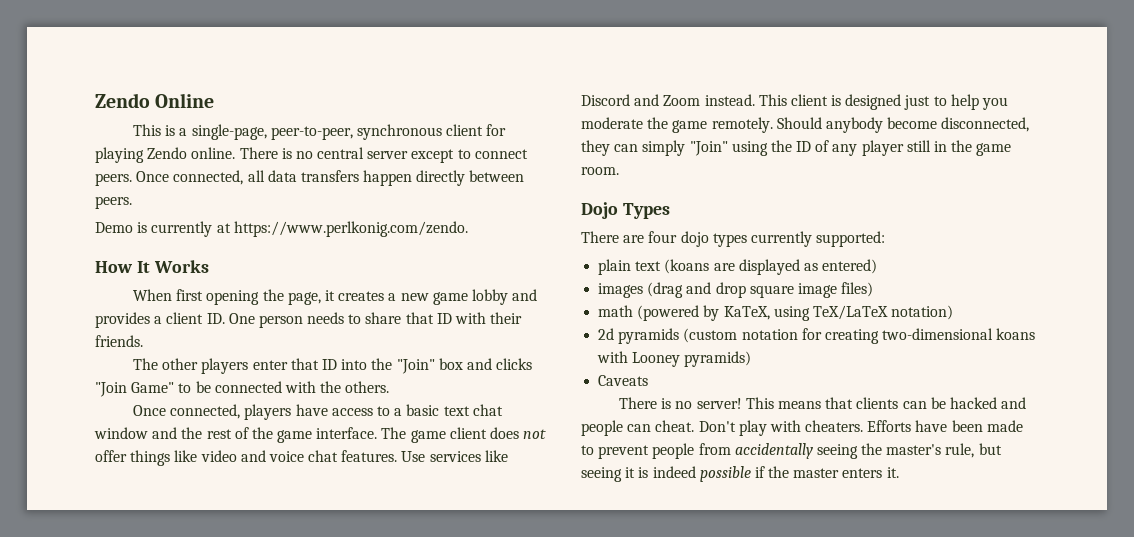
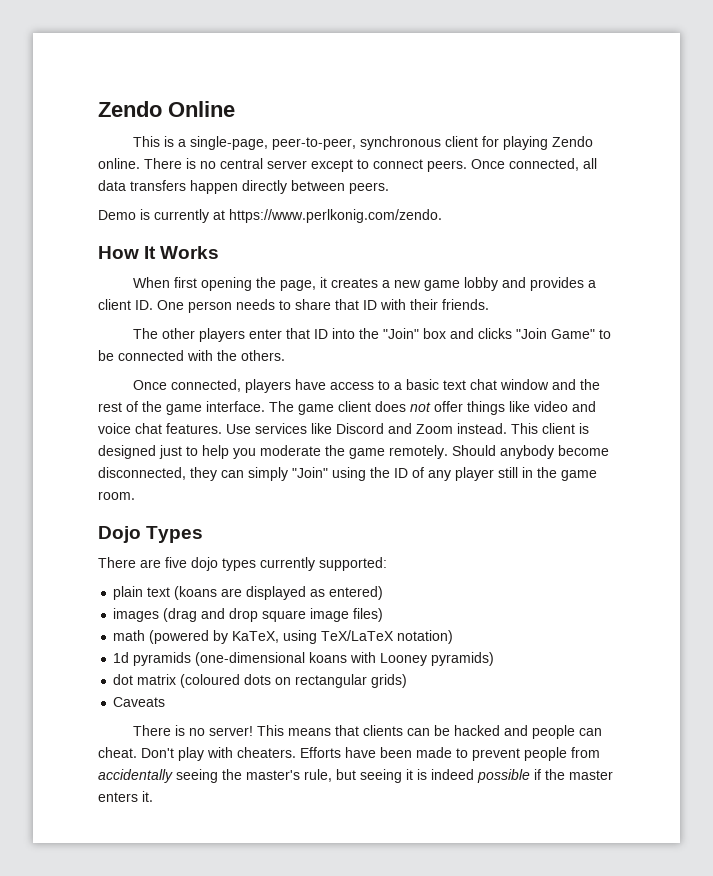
[648,231,678,243] four -> [165,557,187,568] five
[598,328,1036,344] [597,351,752,367] 2d pyramids (custom notation for creating two-dimensional koans with Looney pyramids) -> [113,652,495,666] [113,674,408,688] 1d pyramids (one-dimensional koans with Looney pyramids) // dot matrix (coloured dots on rectangular grids)

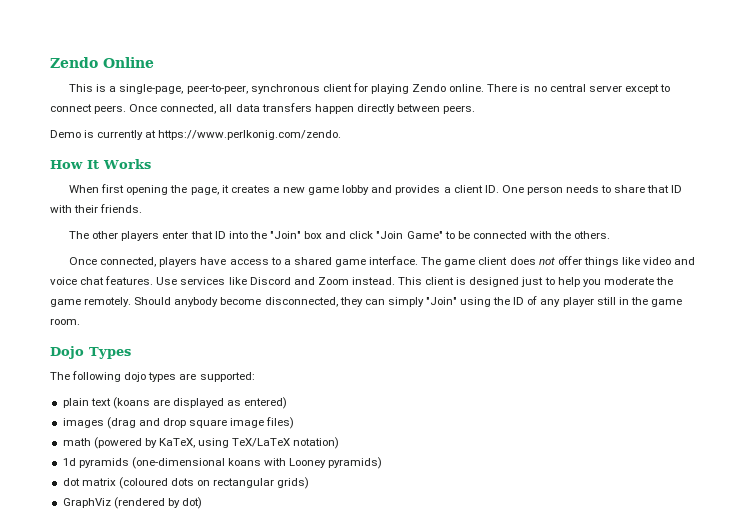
[477,328,512,339] clicks -> [349,231,374,239] click
[405,379,600,390] [98,401,162,412] basic text chat window and the rest of the -> [293,257,332,265] shared
[98,557,187,568] There are five -> [50,371,122,382] The following
[260,557,315,571] currently -> [179,373,197,380] are
[113,697,166,707] [132,725,602,739] [98,747,600,761] [98,769,613,783] [98,791,153,802] Caveats // There is no server! This means that clients can be hacked and people can cheat. Don't play with cheaters. Efforts have been made to prevent people from accidentally seeing the master's rule, but seeing it is indeed possible if the master enters it. -> [62,497,202,509] GraphViz (rendered by dot)

